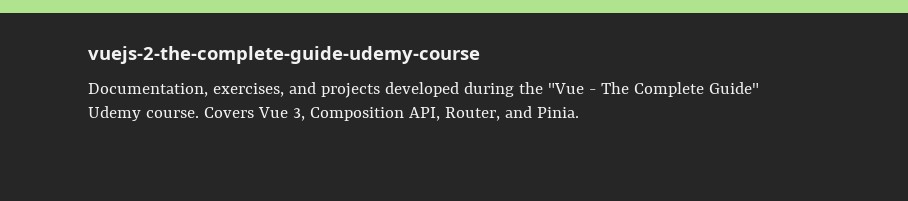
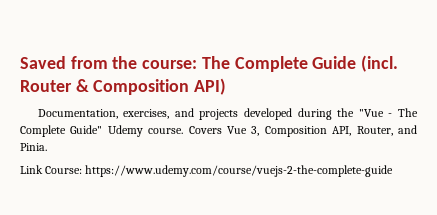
[88,46,480,64] vuejs-2-the-complete-guide-udemy-course -> [20,55,399,72] [20,78,227,95] Saved from the course: The Complete Guide (incl. Router & Composition API)
(579, 112) none -> [20,165,394,177] // Link Course: https://www.udemy.com/course/vuejs-2-the-complete-guide

